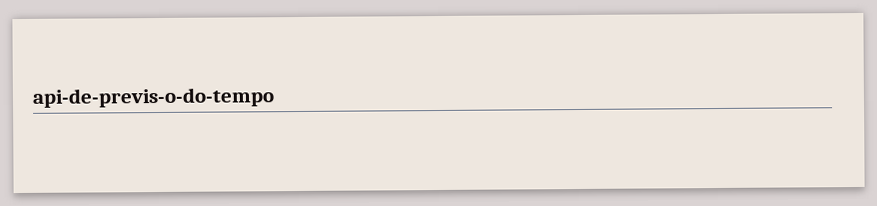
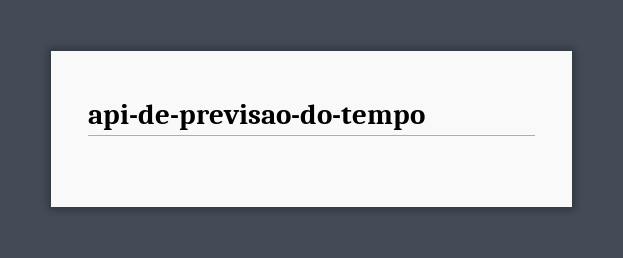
[32,87,275,108] api-de-previs-o-do-tempo -> [88,104,425,130] api-de-previsao-do-tempo

